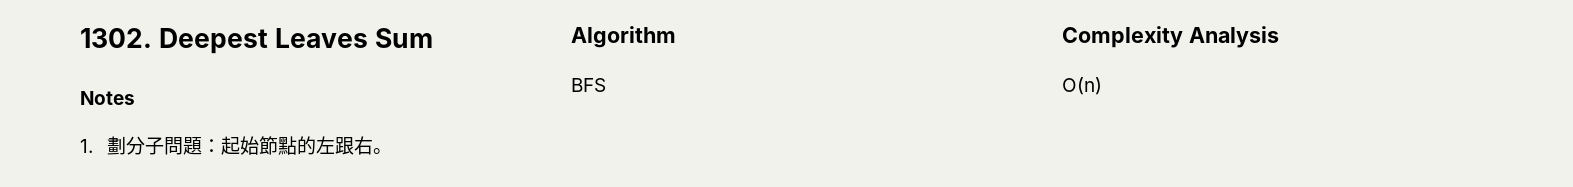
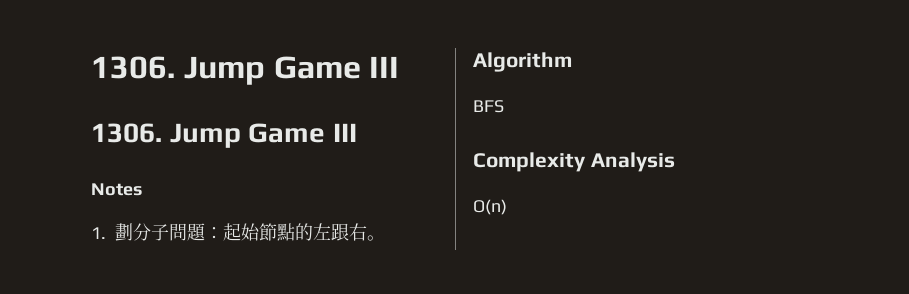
[80,28,434,54] 1302. Deepest Leaves Sum -> [91,56,400,85] [91,123,357,148] 1306. Jump Game III // 1306. Jump Game III

